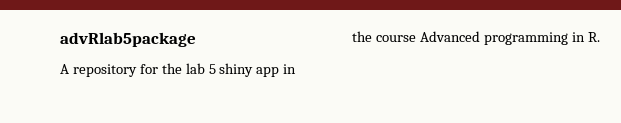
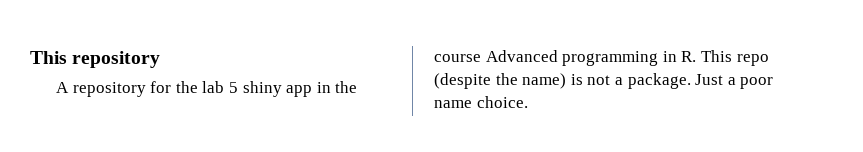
[60,32,196,47] advRlab5package -> [30,51,161,68] This repository
(600, 37) none -> [700,50,769,66] [434,73,774,89] [434,96,528,108] This repo (despite the name) is not a package. Just a poor name choice.

